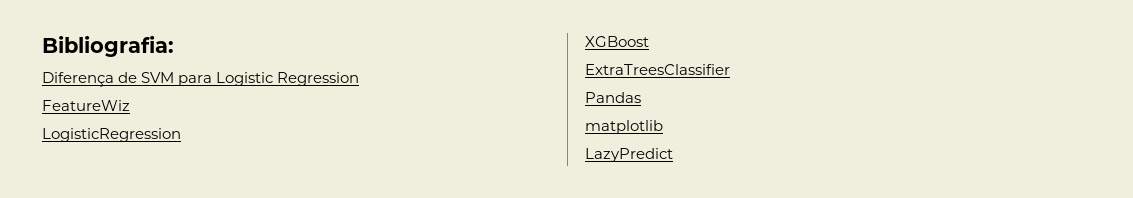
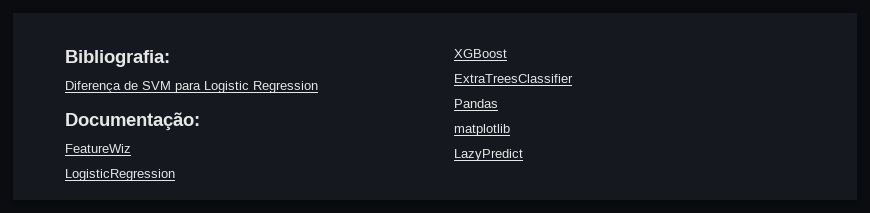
(360, 79) none -> [65,112,200,131] // Documentação:

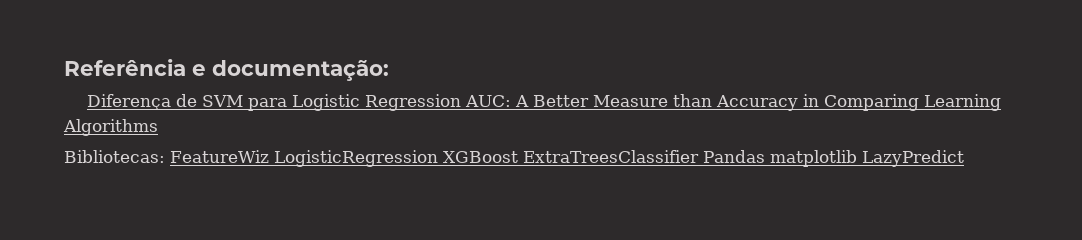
[65,50,170,67] Bibliografia: -> [64,59,389,81] Referência e documentação:
[65,112,200,131] // Documentação: // -> [464,94,1001,111] [63,119,158,136] [64,150,165,163] AUC: A Better Measure than Accuracy in Comparing Learning Algorithms // Bibliotecas:
(131, 148) // -> (269, 156) none
(175, 175) // -> (438, 158) none
(507, 53) // -> (518, 157) none
(573, 78) // -> (699, 156) none
(498, 103) // -> (765, 156) none
(510, 130) // -> (857, 158) none

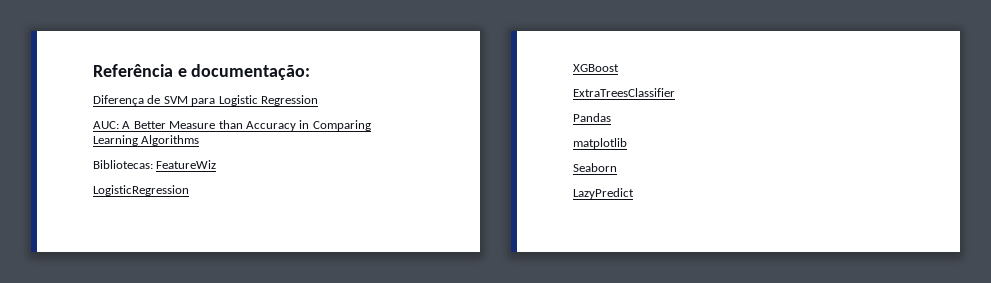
(461, 102) none -> (318, 100) //
(269, 156) none -> (217, 164) //
(438, 158) none -> (189, 190) //
(518, 157) none -> (619, 68) //
(699, 156) none -> (675, 92) //
(765, 156) none -> (611, 117) //
(857, 158) none -> [573,163,617,172] // Seaborn //

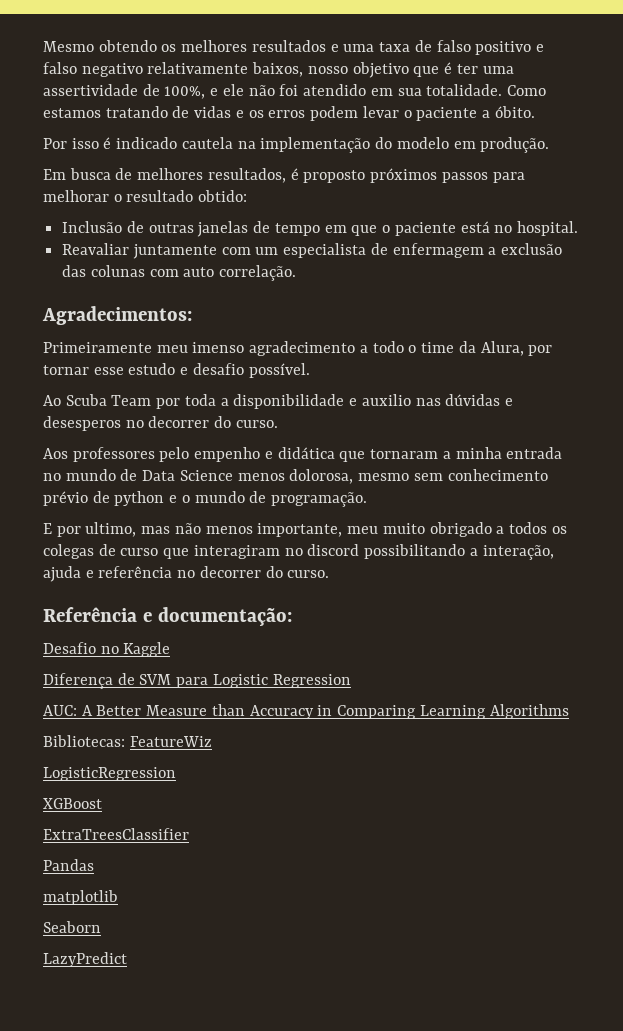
(93, 70) none -> [43,40,544,55] [43,62,514,78] [43,84,546,99] [43,106,535,121] [43,137,550,153] [43,168,525,183] [43,190,248,202] [62,221,578,237] [62,243,563,259] [62,265,297,281] [42,306,192,325] [43,341,553,356] [43,363,310,378] [43,394,513,409] [43,416,278,431] [43,447,563,462] [43,469,548,484] [43,491,368,507] [43,522,567,537] [43,544,554,560] [43,566,330,582] Mesmo obtendo os melhores resultados e uma taxa de falso positivo e falso negativo relativamente baixos, nosso objetivo que é ter uma assertividade de 100%, e ele não foi atendido em sua totalidade. Como estamos tratando de vidas e os erros podem levar o paciente a óbito. // Por isso é indicado cautela na implementação do modelo em produção. // Em busca de melhores resultados, é proposto próximos passos para melhorar o resultado obtido: // Inclusão de outras janelas de tempo em que o paciente está no hospital. // Reavaliar juntamente com um especialista de enfermagem a exclusão das colunas com auto correlação. // Agradecimentos: // Primeiramente meu imenso agradecimento a todo o time da Alura, por tornar esse estudo e desafio possível. // Ao Scuba Team por toda a disponibilidade e auxilio nas dúvidas e desesperos no decorrer do curso. // Aos professores pelo empenho e didática que tornaram a minha entrada no mundo de Data Science menos dolorosa, mesmo sem conhecimento prévio de python e o mundo de programação. // E por ultimo, mas não menos importante, meu muito obrigado a todos os colegas de curso que interagiram no discord possibilitando a interação, ajuda e referência no decorrer do curso. //
(311, 72) none -> [43,642,171,657] // Desafio no Kaggle

